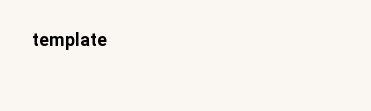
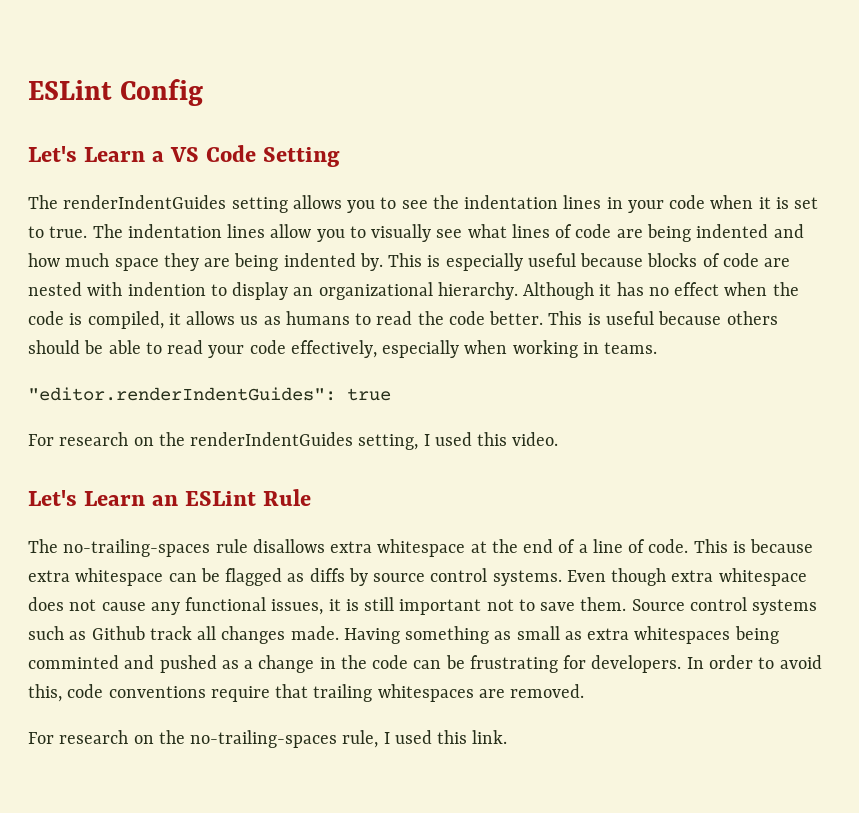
[32,32,107,50] template -> [28,79,204,106] [28,145,341,167] [28,195,819,213] [28,224,804,242] [28,253,791,271] [28,282,799,300] [28,311,778,329] [28,340,658,358] [28,387,391,401] [28,432,559,450] [28,489,312,506] [28,539,814,557] [28,568,807,586] [28,597,818,615] [28,626,779,644] [28,655,822,673] [28,684,585,702] [28,730,508,748] ESLint Config // Let's Learn a VS Code Setting // The renderIndentGuides setting allows you to see the indentation lines in your code when it is set to true. The indentation lines allow you to visually see what lines of code are being indented and how much space they are being indented by. This is especially useful because blocks of code are nested with indention to display an organizational hierarchy. Although it has no effect when the code is compiled, it allows us as humans to read the code better. This is useful because others should be able to read your code effectively, especially when working in teams. // "editor.renderIndentGuides": true // For research on the renderIndentGuides setting, I used this video. // Let's Learn an ESLint Rule // The no-trailing-spaces rule disallows extra whitespace at the end of a line of code. This is because extra whitespace can be flagged as diffs by source control systems. Even though extra whitespace does not cause any functional issues, it is still important not to save them. Source control systems such as Github track all changes made. Having something as small as extra whitespaces being comminted and pushed as a change in the code can be frustrating for developers. In order to avoid this, code conventions require that trailing whitespaces are removed. // For research on the no-trailing-spaces rule, I used this link.

